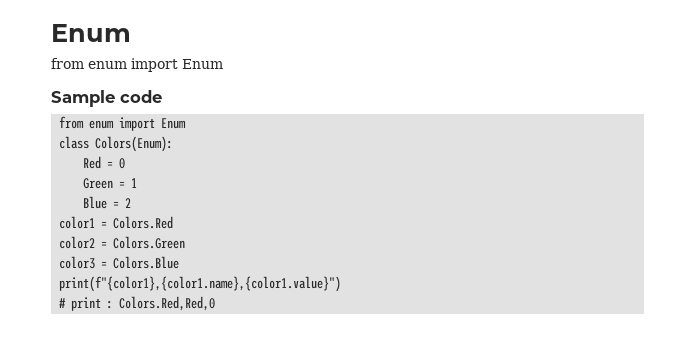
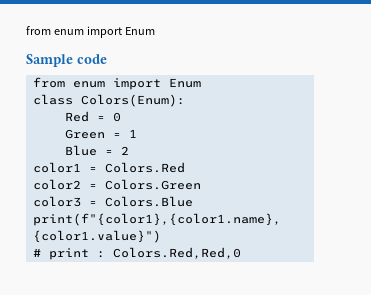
[51,24,131,42] Enum // -> (26, 30) none

